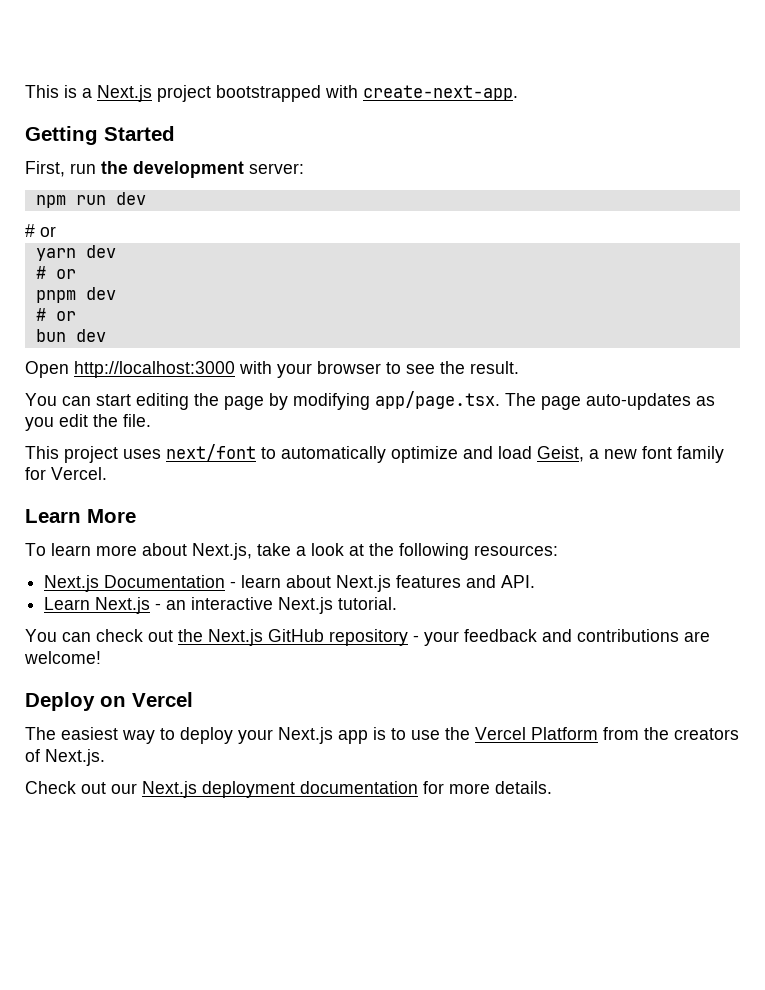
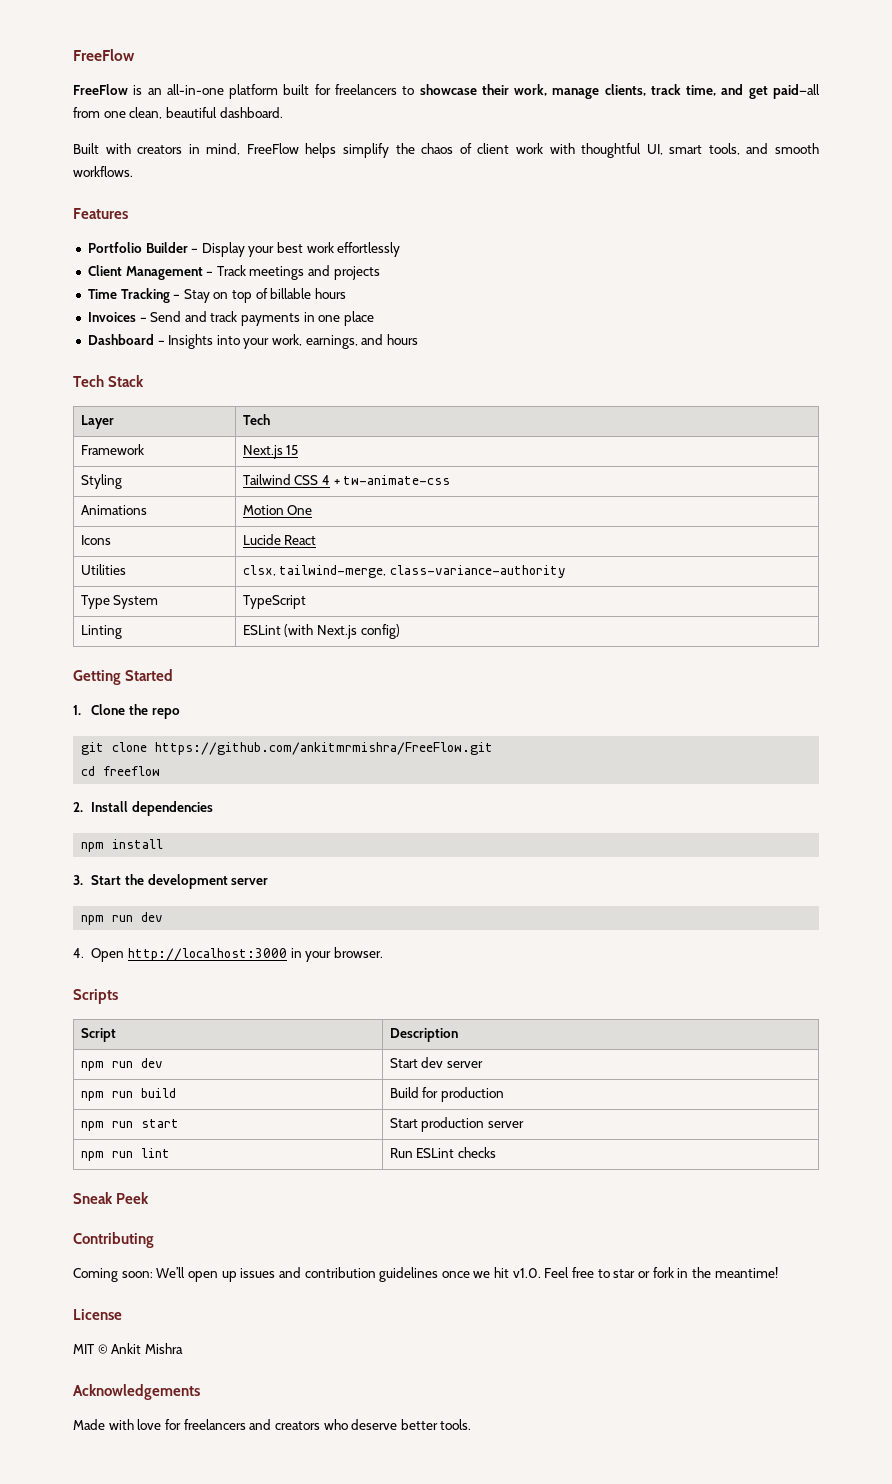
[25,85,518,102] [25,126,175,145] [25,161,96,177] This is a Next.js project bootstrapped with create-next-app. // Getting Started // First, run -> [73,49,135,61] [73,84,821,99] [73,107,283,119] [73,143,819,158] [73,166,133,177] [73,208,128,219] [87,242,401,257] [87,265,380,280] [87,288,347,303] [87,311,375,326] [87,334,419,349] [73,375,145,387] [80,415,114,429] [242,414,270,425] [80,444,144,455] [242,445,299,459] [80,474,122,489] [242,474,451,485] [80,505,147,515] [242,505,313,515] [80,535,111,545] [242,534,317,545] [80,564,126,575] [242,565,567,578] [80,595,159,609] [242,595,306,609] [80,625,122,639] [242,624,400,639] [73,669,174,685] [73,704,180,719] [81,742,494,755] [81,766,161,776] [73,801,214,816] [81,839,164,852] [73,875,122,885] FreeFlow // FreeFlow is an all-in-one platform built for freelancers to showcase their work, manage clients, track time, and get paid—all from one clean, beautiful dashboard. // Built with creators in mind, FreeFlow helps simplify the chaos of client work with thoughtful UI, smart tools, and smooth workflows. // Features // Portfolio Builder – Display your best work effortlessly // Client Management – Track meetings and projects // Time Tracking – Stay on top of billable hours // Invoices – Send and track payments in one place // Dashboard – Insights into your work, earnings, and hours // Tech Stack // Layer | Tech // Framework | Next.js 15 // Styling | Tailwind CSS 4 + tw-animate-css // Animations | Motion One // Icons | Lucide React // Utilities | clsx, tailwind-merge, class-variance-authority // Type System | TypeScript // Linting | ESLint (with Next.js config) // Getting Started // 1. Clone the repo // git clone https://github.com/ankitmrmishra/FreeFlow.git // cd freeflow // 2. Install dependencies // npm install // 3. Start
[249,163,304,174] server: -> [231,878,269,885] server
[25,224,56,237] [35,245,116,261] [35,266,76,279] [35,287,116,303] [35,308,76,321] [35,329,106,342] [25,361,519,378] [25,391,715,410] [25,414,151,431] [25,444,724,463] [25,467,107,480] [25,509,136,523] [25,543,558,560] [44,575,536,592] [44,597,398,614] [25,629,710,646] [24,651,101,664] [25,692,193,711] [25,727,739,744] [25,749,105,766] [25,781,552,798] # or // yarn dev // # or // pnpm dev // # or // bun dev // Open http://localhost:3000 with your browser to see the result. // You can start editing the page by modifying app/page.tsx. The page auto-updates as you edit the file. // This project uses next/font to automatically optimize and load Geist, a new font family for Vercel. // Learn More // To learn more about Next.js, take a look at the following resources: // Next.js Documentation - learn about Next.js features and API. // Learn Next.js - an interactive Next.js tutorial. // You can check out the Next.js GitHub repository - your feedback and contributions are welcome! // Deploy on Vercel // The easiest way to deploy your Next.js app is to use the Vercel Platform from the creators of Next.js. // Check out our Next.js deployment documentation for more details. -> [73,947,384,962] [73,989,118,1004] [80,1028,116,1042] [389,1028,458,1042] [80,1058,163,1071] [389,1057,484,1068] [80,1088,176,1101] [389,1087,505,1102] [80,1119,179,1131] [389,1117,525,1132] [80,1148,170,1161] [389,1147,497,1158] [73,1192,150,1204] [73,1232,154,1248] [73,1267,778,1282] [73,1309,122,1320] [73,1343,183,1354] [73,1384,200,1400] [73,1419,472,1430] 4. Open http://localhost:3000 in your browser. // Scripts // Script | Description // npm run dev | Start dev server // npm run build | Build for production // npm run start | Start production server // npm run lint | Run ESLint checks // Sneak Peek // Contributing // Coming soon: We’ll open up issues and contribution guidelines once we hit v1.0. Feel free to star or fork in the meantime! // License // MIT © Ankit Mishra // Acknowledgements // Made with love for freelancers and creators who deserve better tools.

